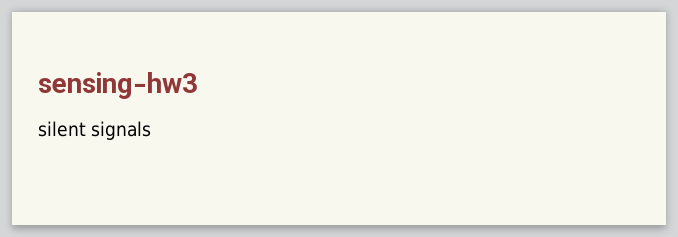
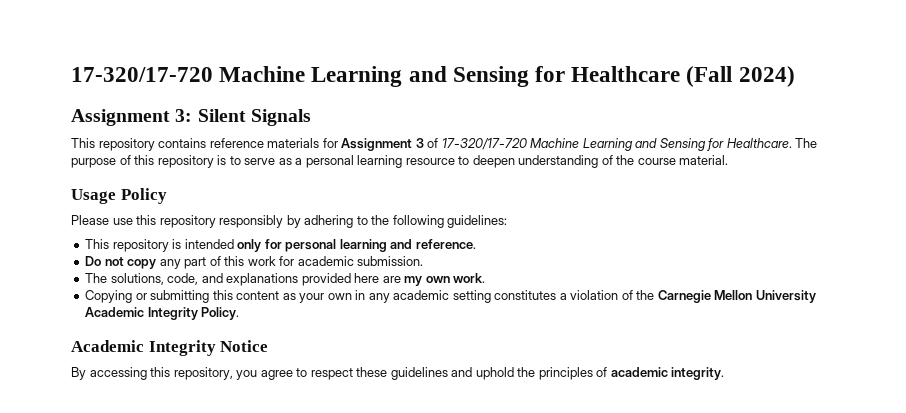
[38,72,198,99] [38,121,152,140] sensing-hw3 // silent signals -> [71,66,795,87] [71,109,311,126] [71,138,818,151] [71,155,729,168] [71,188,167,204] [71,215,508,228] [85,239,476,252] [85,256,424,269] [85,273,486,286] [85,290,816,303] [85,307,240,320] [71,340,269,356] [71,367,725,380] 17-320/17-720 Machine Learning and Sensing for Healthcare (Fall 2024) // Assignment 3: Silent Signals // This repository contains reference materials for Assignment 3 of 17-320/17-720 Machine Learning and Sensing for Healthcare. The purpose of this repository is to serve as a personal learning resource to deepen understanding of the course material. // Usage Policy // Please use this repository responsibly by adhering to the following guidelines: // This repository is intended only for personal learning and reference. // Do not copy any part of this work for academic submission. // The solutions, code, and explanations provided here are my own work. // Copying or submitting this content as your own in any academic setting constitutes a violation of the Carnegie Mellon University Academic Integrity Policy. // Academic Integrity Notice // By accessing this repository, you agree to respect these guidelines and uphold the principles of academic integrity.

